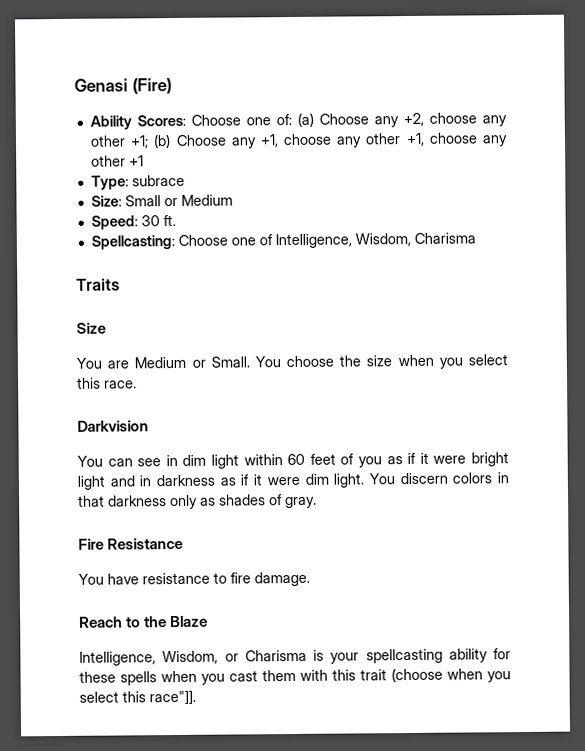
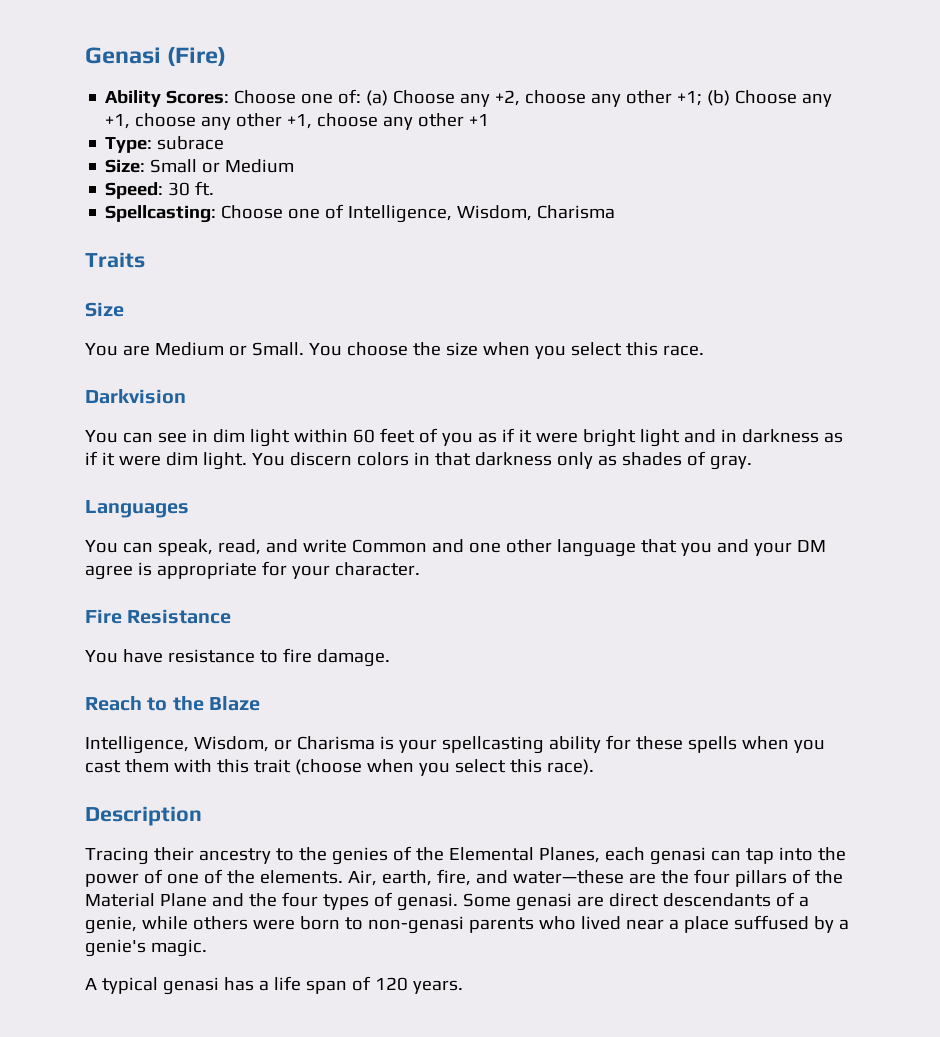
(317, 502) none -> [85,500,189,518] [85,539,826,557] [85,561,420,580] // Languages // You can speak, read, and write Common and one other language that you and your DM agree is appropriate for your character.
[149,689,196,706] race"]]. -> [546,759,594,775] [85,806,202,826] [85,846,846,865] [85,869,843,887] [85,892,809,911] [85,915,849,934] [85,939,207,957] [85,976,463,995] race). // Description // Tracing their ancestry to the genies of the Elemental Planes, each genasi can tap into the power of one of the elements. Air, earth, fire, and water—these are the four pillars of the Material Plane and the four types of genasi. Some genasi are direct descendants of a genie, while others were born to non-genasi parents who lived near a place suffused by a genie's magic. // A typical genasi has a life span of 120 years.

